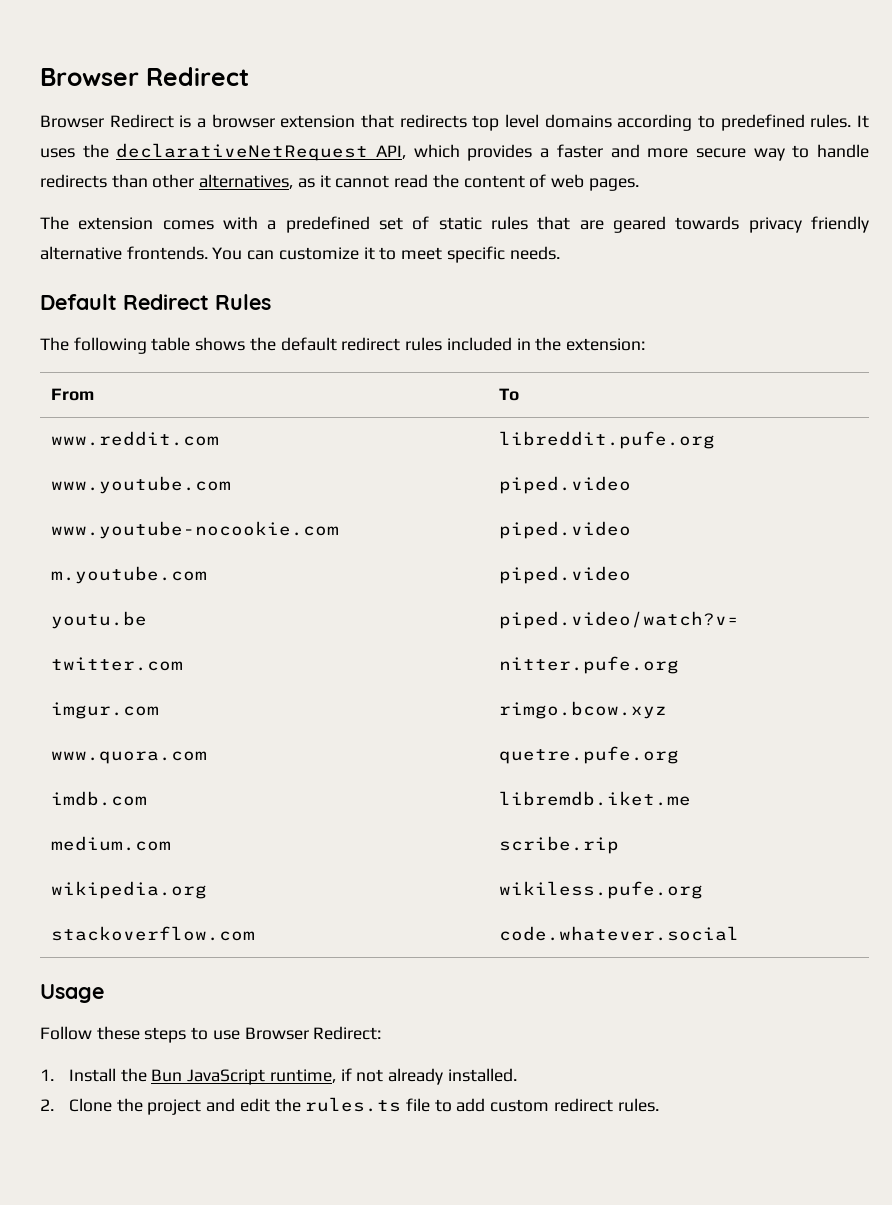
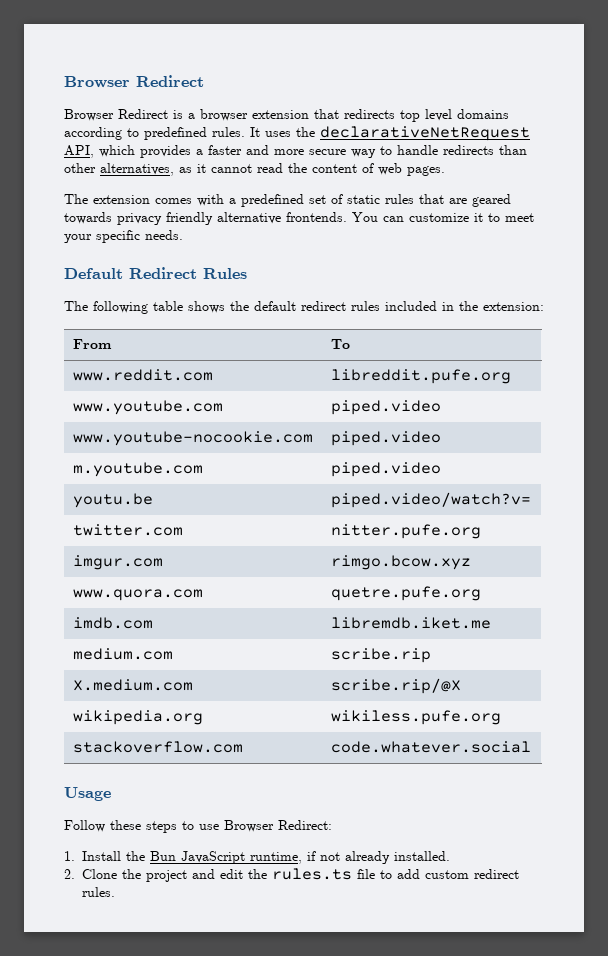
(443, 253) none -> [64,234,92,243] your
(620, 845) none -> [72,679,193,691] [330,678,461,694] // X.medium.com | scribe.rip/@X

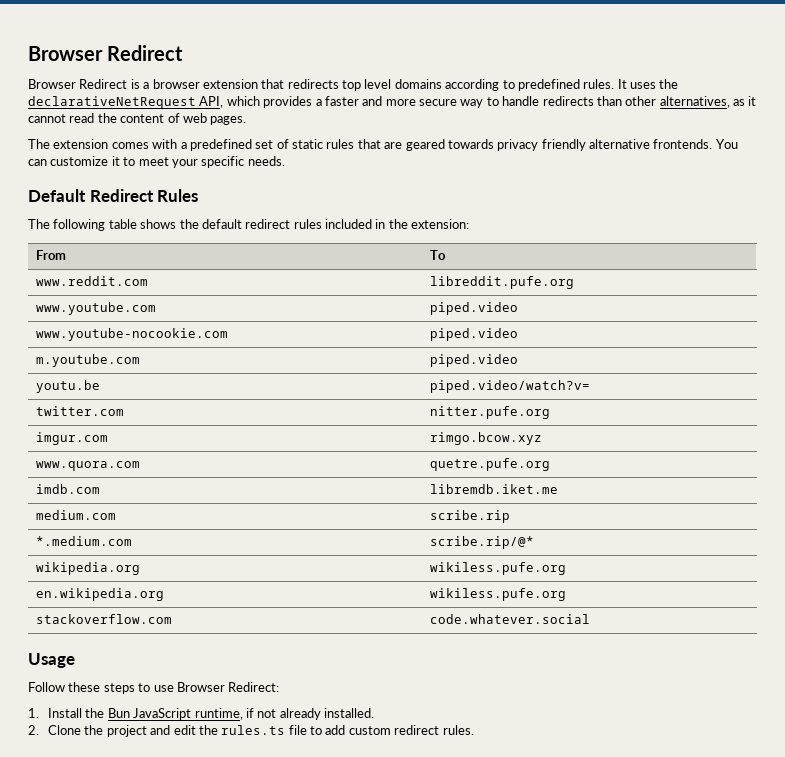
[72,679,193,691] [330,678,461,694] X.medium.com | scribe.rip/@X -> [36,536,133,546] [430,536,535,549] *.medium.com | scribe.rip/@*
(501, 717) none -> [36,588,165,601] [430,588,567,601] // en.wikipedia.org | wikiless.pufe.org

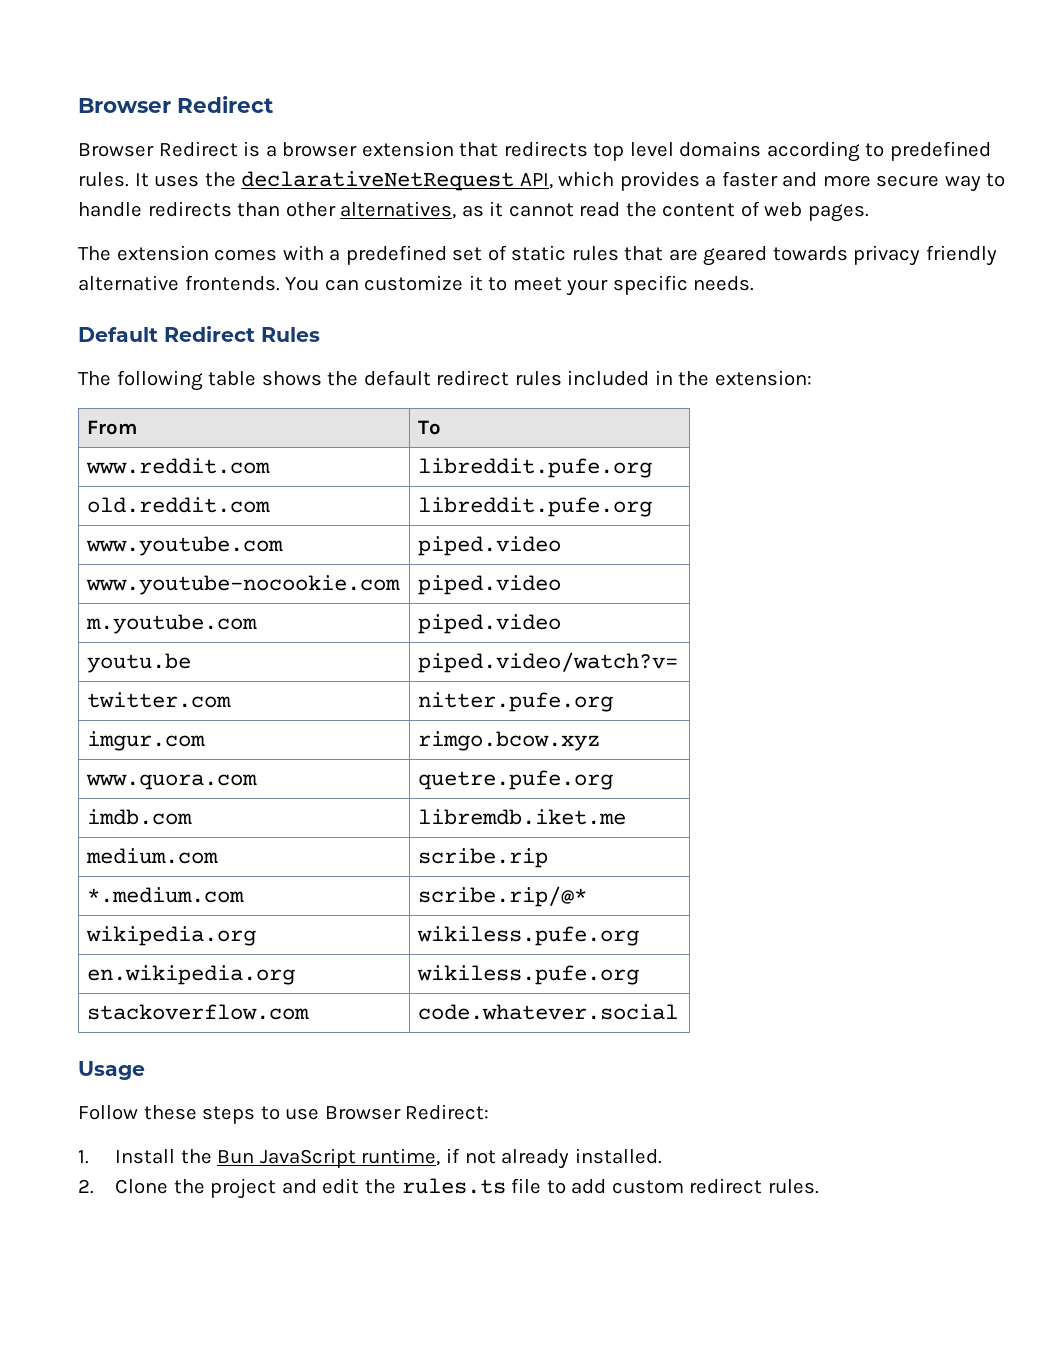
(575, 282) none -> [87,497,271,513] [418,497,653,517] // old.reddit.com | libreddit.pufe.org

